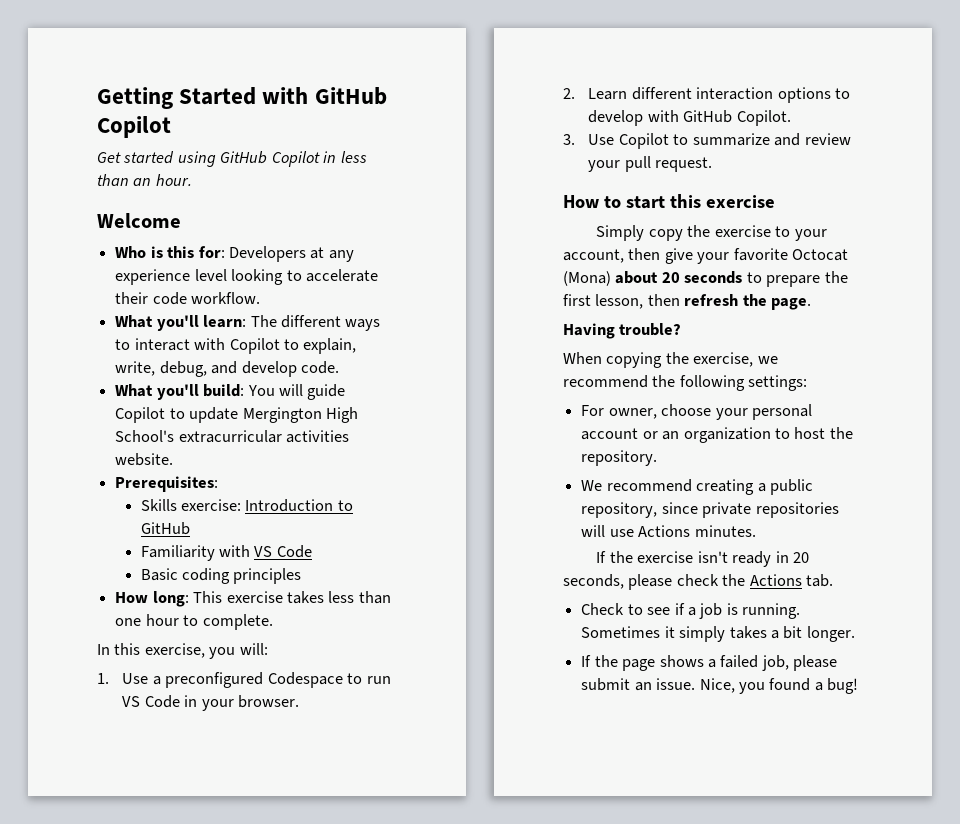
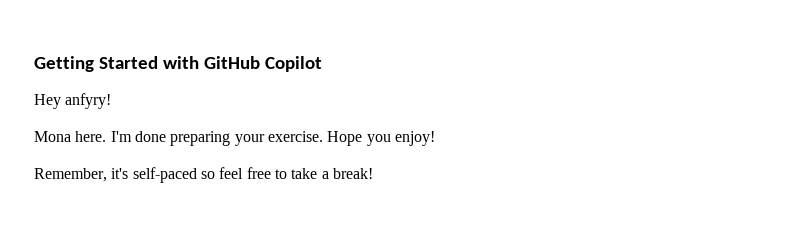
[97,151,367,167] [97,174,192,186] [97,213,181,228] [115,246,354,262] [115,269,378,285] [115,292,261,305] [115,315,381,331] [115,338,357,354] [115,361,339,377] [115,384,346,400] [115,407,358,423] [115,430,350,443] [115,453,174,466] [115,476,219,492] [140,499,353,512] [140,522,190,535] [140,545,312,561] [140,568,302,584] [115,591,391,607] [115,614,273,630] [97,643,268,659] [97,672,391,688] [122,695,300,711] [563,87,851,103] [588,110,791,126] [563,133,851,149] [588,156,713,172] [563,194,775,209] [596,225,827,241] [563,248,849,264] [563,271,848,287] [563,294,812,310] [563,323,682,339] [563,352,778,368] [563,375,808,391] [581,404,812,420] [581,427,853,443] [581,450,658,466] [581,479,813,495] [581,502,839,518] [581,525,756,537] [596,551,810,567] [563,574,834,590] [581,603,801,619] [581,626,855,642] [581,655,838,671] [581,678,859,694] Get started using GitHub Copilot in less than an hour. // Welcome // Who is this for: Developers at any experience level looking to accelerate their code workflow. // What you'll learn: The different ways to interact with Copilot to explain, write, debug, and develop code. // What you'll build: You will guide Copilot to update Mergington High School's extracurricular activities website. // Prerequisites: // Skills exercise: Introduction to GitHub // Familiarity with VS Code // Basic coding principles // How long: This exercise takes less than one hour to complete. // In this exercise, you will: // 1. Use a preconfigured Codespace to run VS Code in your browser. // 2. Learn different interaction options to develop with GitHub Copilot. // 3. Use Copilot to summarize and review your pull request. // How to start this exercise // Simply copy the exercise to your account, then give your favorite Octocat (Mona) about 20 seconds to prepare the first lesson, then refresh the page. // Having trouble? // When copying the exercise, we recommend the following settings: // For owner, choose your personal account or an organization to host the repository. // We recommend creating a public repository, since private repositories will use Actions minutes. // If the exercise isn't ready in 20 seconds, please check the Actions tab. // Check to see if a job is running. Sometimes it simply takes a bit longer. // If the page shows a failed job, please submit an issue. Nice, you found a bug! -> [34,93,112,109] [34,131,435,146] [34,167,373,183] Hey anfyry! // Mona here. I'm done preparing your exercise. Hope you enjoy! // Remember, it's self-paced so feel free to take a break!

